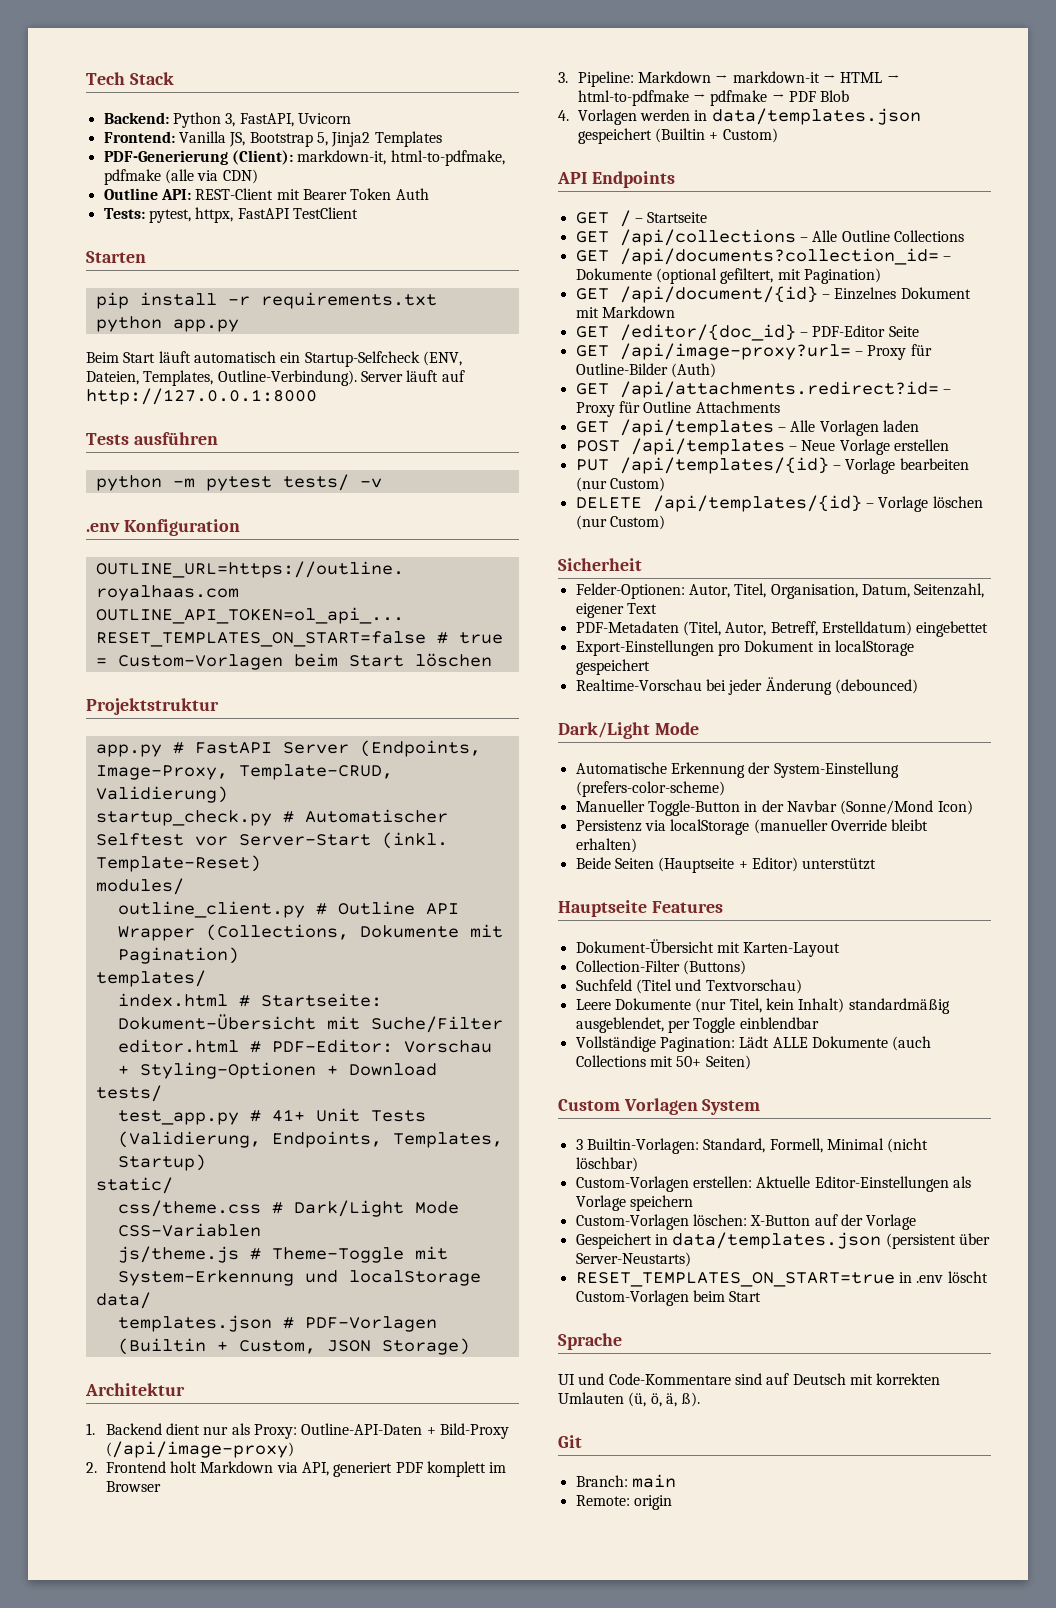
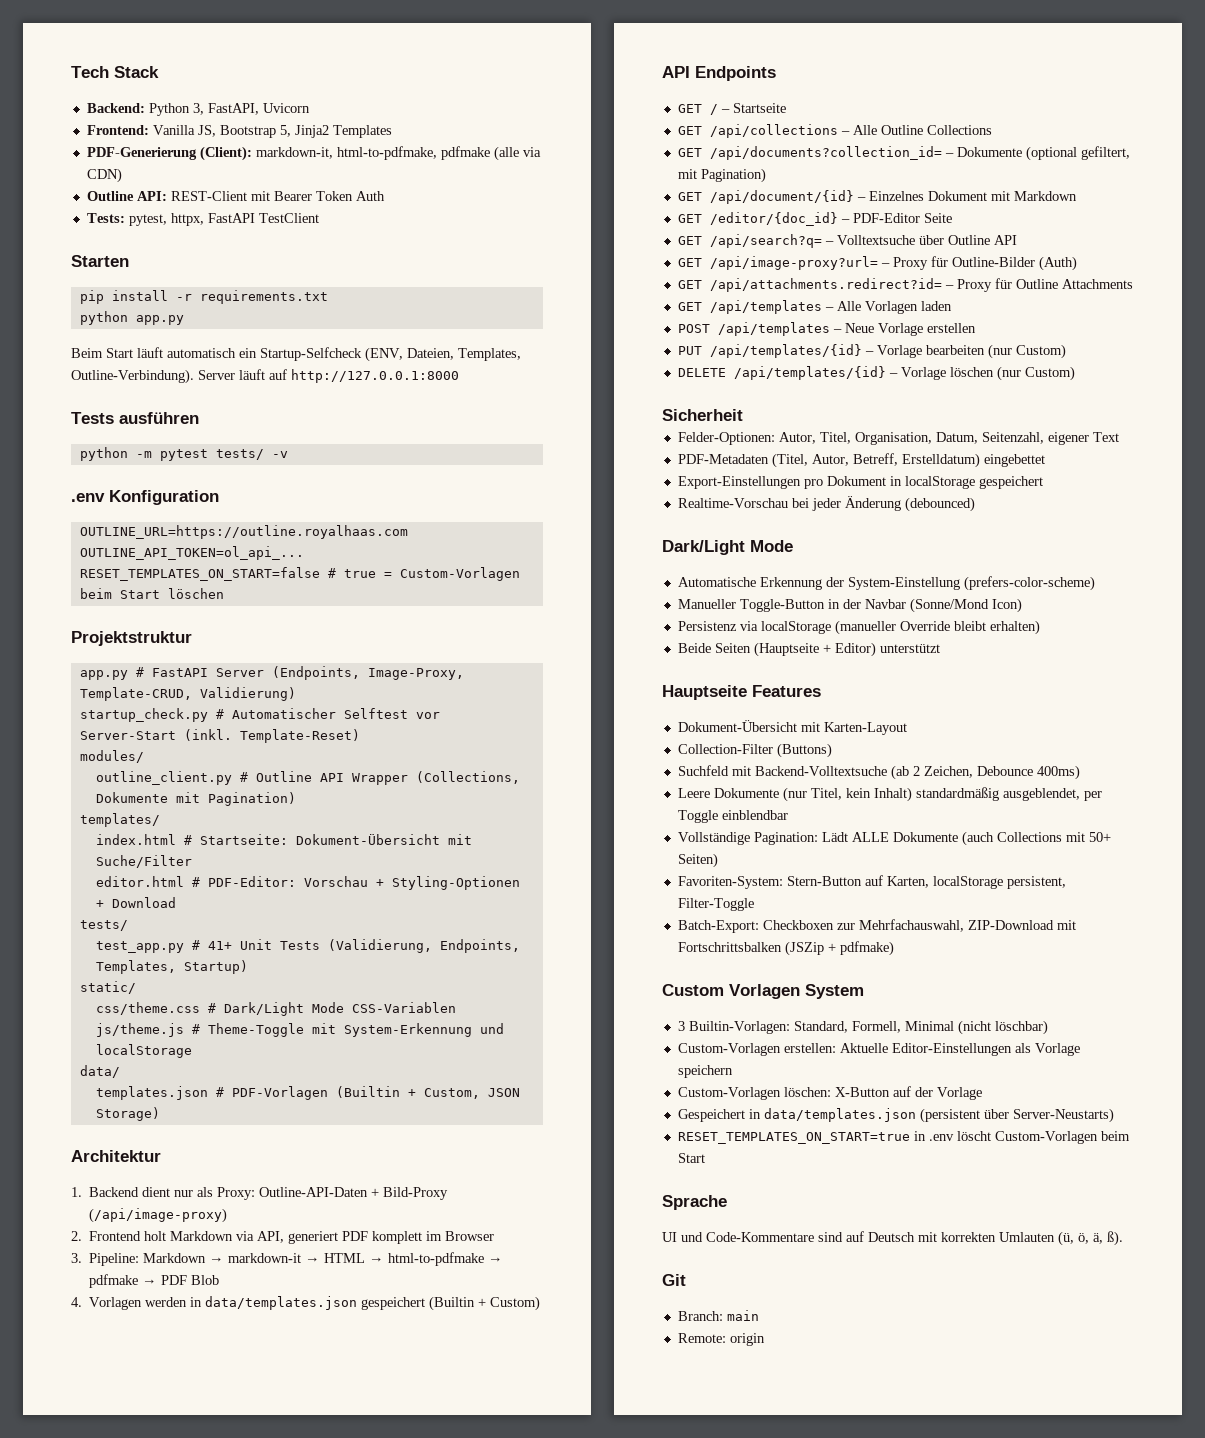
(919, 331) none -> [677,234,1017,248] // GET /api/search?q= – Volltextsuche über Outline API
[635,979,802,994] (Titel und Textvorschau) -> [731,765,1080,780] mit Backend-Volltextsuche (ab 2 Zeichen, Debounce 400ms)
(751, 1062) none -> [677,875,1066,889] [677,898,754,911] [677,919,1076,933] [677,941,894,956] // Favoriten-System: Stern-Button auf Karten, localStorage persistent, Filter-Toggle // Batch-Export: Checkboxen zur Mehrfachauswahl, ZIP-Download mit Fortschrittsbalken (JSZip + pdfmake)

